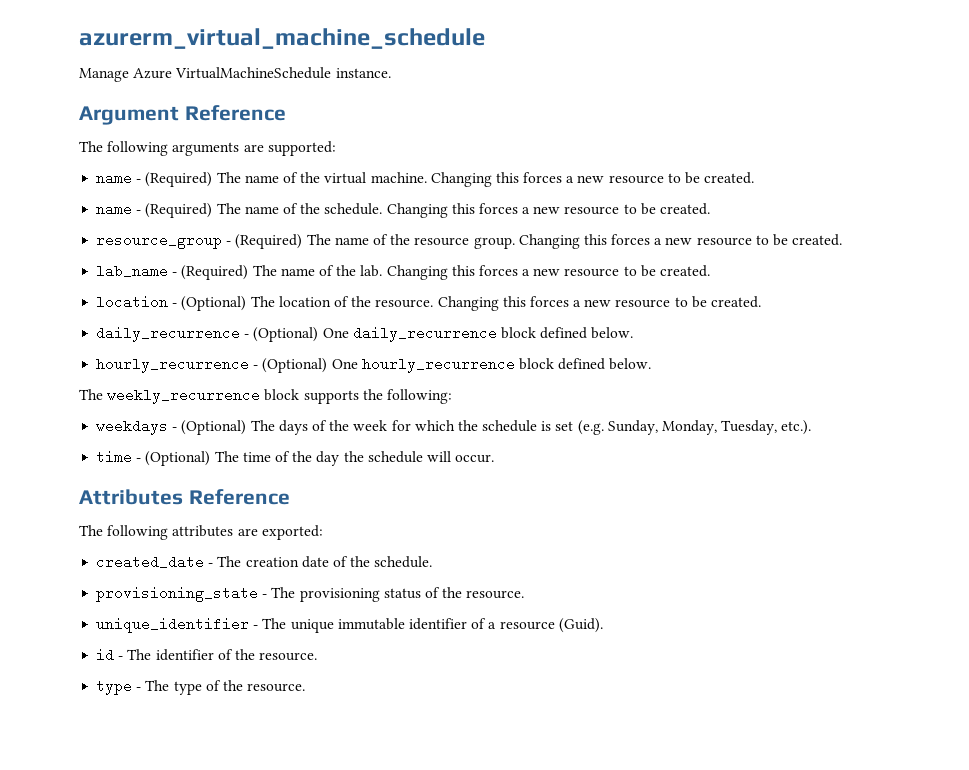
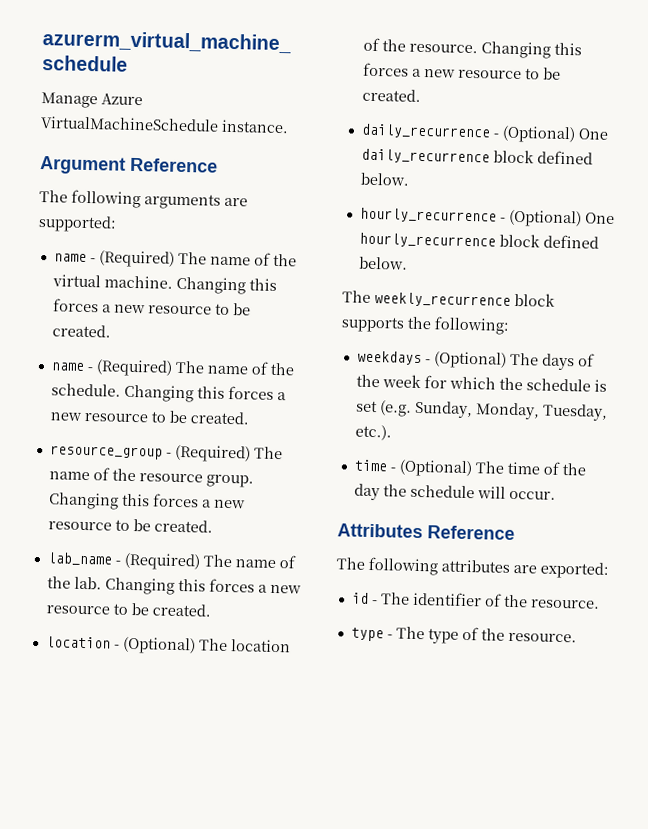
[96,555,433,569] [96,586,525,602] [96,617,603,633] // created_date - The creation date of the schedule. // provisioning_state - The provisioning status of the resource. // unique_identifier - The unique immutable identifier of a resource (Guid). -> (609, 570) none

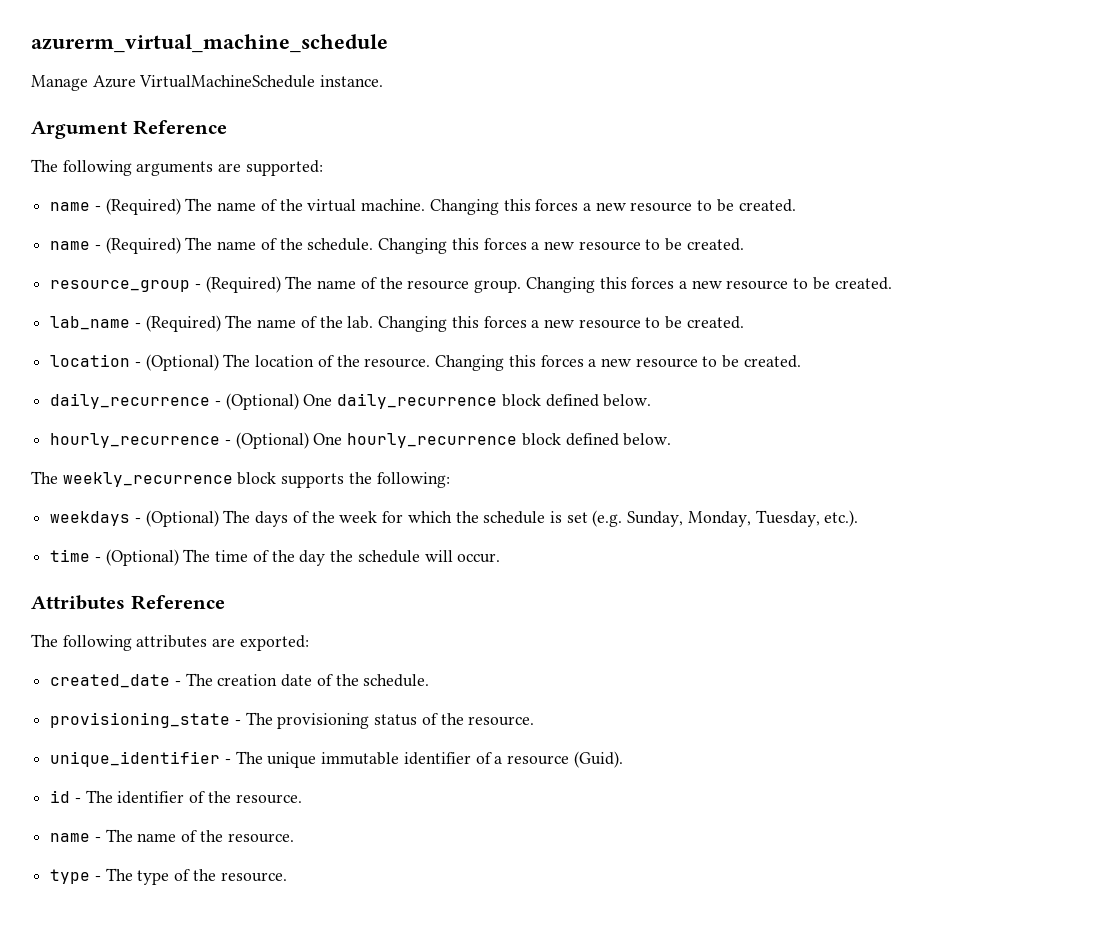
(609, 570) none -> [50,673,430,688] [50,712,535,729] [50,751,623,768] // created_date - The creation date of the schedule. // provisioning_state - The provisioning status of the resource. // unique_identifier - The unique immutable identifier of a resource (Guid).
(600, 604) none -> [50,829,294,843] // name - The name of the resource.

